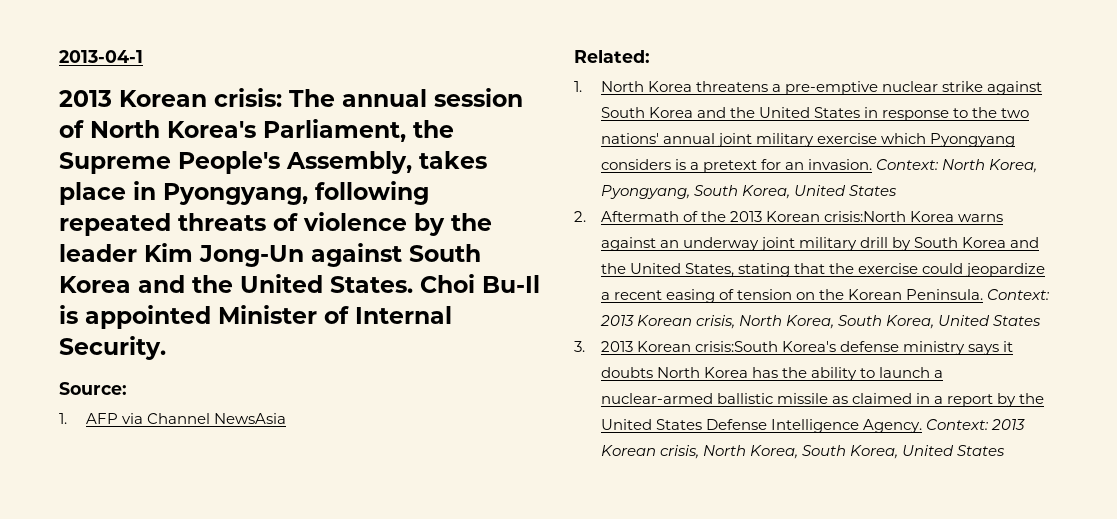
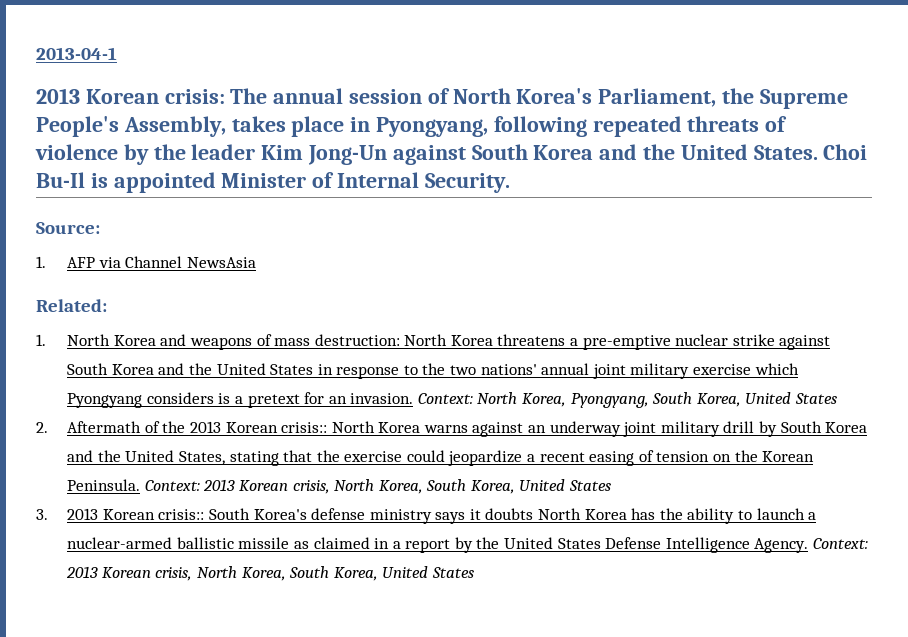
(692, 86) none -> [160,334,493,350] and weapons of mass destruction: North Korea
[823,211,906,222] crisis:North -> [281,421,375,433] crisis:: North
[694,341,778,352] crisis:South -> [158,508,250,520] crisis:: South

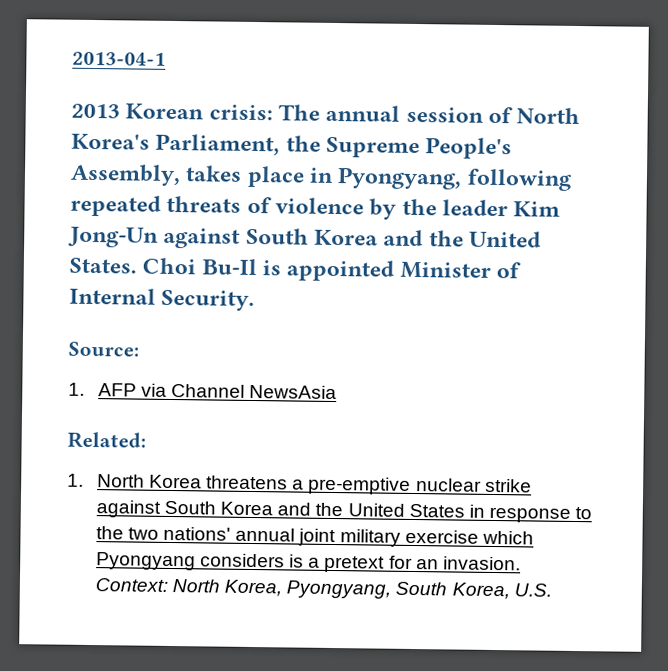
[160,334,493,350] and weapons of mass destruction: North Korea -> (203, 481) none
[745,392,837,404] [36,421,868,437] [67,450,815,466] [67,479,612,494] [36,508,817,524] [67,537,868,553] [66,566,474,581] United States // 2. Aftermath of the 2013 Korean crisis:: North Korea warns against an underway joint military drill by South Korea and the United States, stating that the exercise could jeopardize a recent easing of tension on the Korean Peninsula. Context: 2013 Korean crisis, North Korea, South Korea, United States // 3. 2013 Korean crisis:: South Korea's defense ministry says it doubts North Korea has the ability to launch a nuclear-armed ballistic missile as claimed in a report by the United States Defense Intelligence Agency. Context: 2013 Korean crisis, North Korea, South Korea, United States -> [513,583,552,597] U.S.

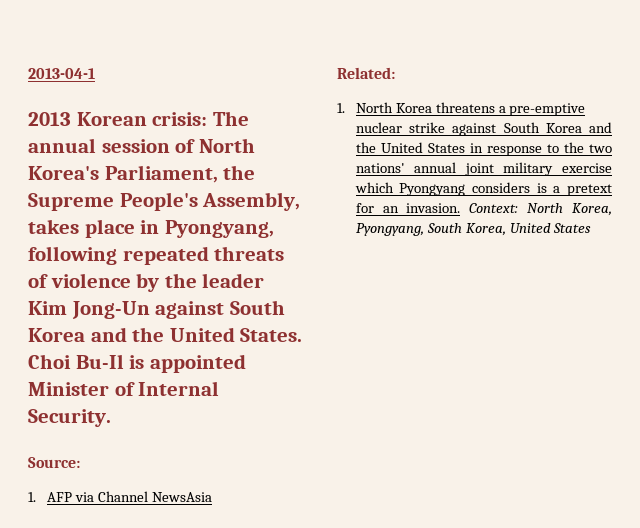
[513,583,552,597] U.S. -> [509,223,592,233] United States

